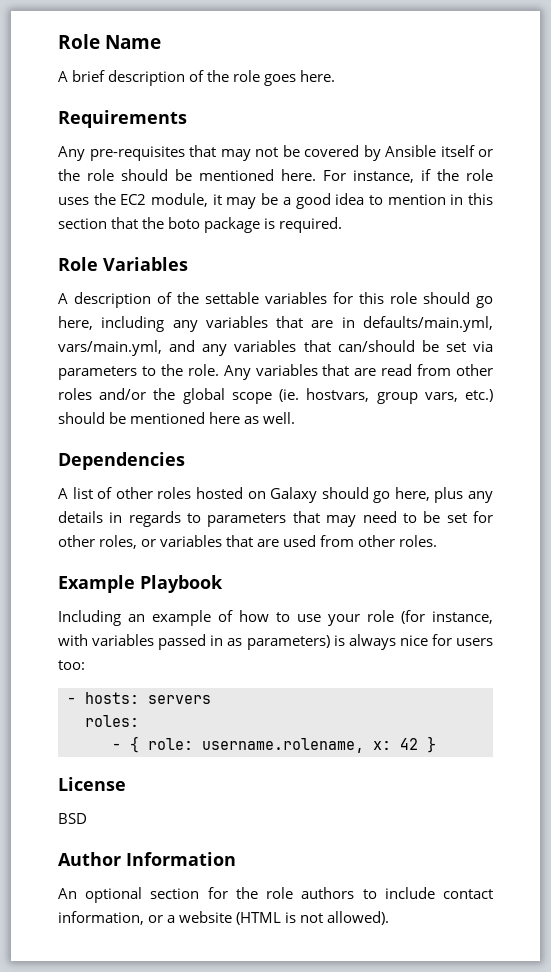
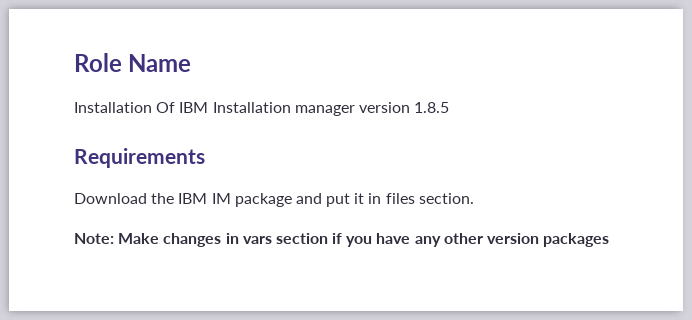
[58,70,336,86] [58,110,187,128] [58,145,493,161] [58,169,493,183] [58,193,494,209] [58,217,343,233] [58,257,188,271] [58,292,493,308] [58,316,493,332] [58,340,493,356] [58,364,493,380] [58,388,494,404] [58,412,296,424] [58,452,185,470] [58,487,493,503] [58,511,494,527] [58,535,438,549] [58,575,223,593] [58,610,493,626] [58,634,494,650] [58,660,85,670] [67,692,211,704] [85,715,139,727] [112,736,436,753] [58,777,126,791] [58,813,87,824] [58,852,236,866] [58,887,494,903] [58,911,390,925] A brief description of the role goes here. // Requirements // Any pre-requisites that may not be covered by Ansible itself or the role should be mentioned here. For instance, if the role uses the EC2 module, it may be a good idea to mention in this section that the boto package is required. // Role Variables // A description of the settable variables for this role should go here, including any variables that are in defaults/main.yml, vars/main.yml, and any variables that can/should be set via parameters to the role. Any variables that are read from other roles and/or the global scope (ie. hostvars, group vars, etc.) should be mentioned here as well. // Dependencies // A list of other roles hosted on Galaxy should go here, plus any details in regards to parameters that may need to be set for other roles, or variables that are used from other roles. // Example Playbook // Including an example of how to use your role (for instance, with variables passed in as parameters) is always nice for users too: // - hosts: servers // roles: // - { role: username.rolename, x: 42 } // License // BSD // Author Information // An optional section for the role authors to include contact information, or a website (HTML is not allowed). -> [74,102,450,116] [74,148,205,168] [74,193,474,207] [74,233,610,247] Installation Of IBM Installation manager version 1.8.5 // Requirements // Download the IBM IM package and put it in files section. // Note: Make changes in vars section if you have any other version packages

